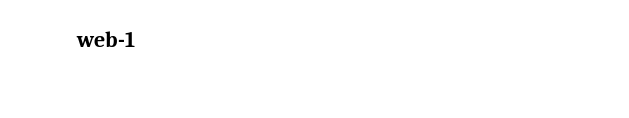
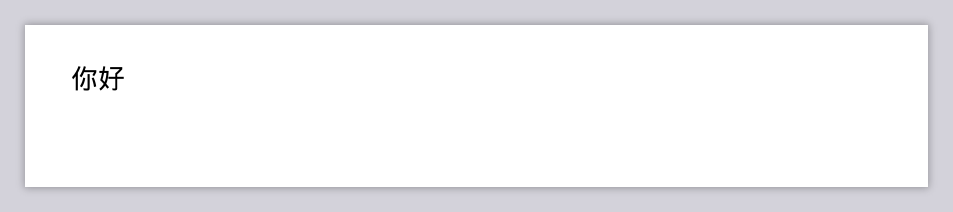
[76,31,135,47] web-1 -> [71,66,125,91] 你好

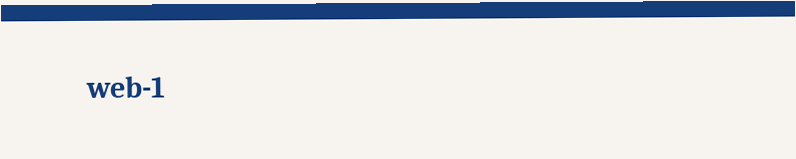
[71,66,125,91] 你好 -> [85,75,166,98] web-1

